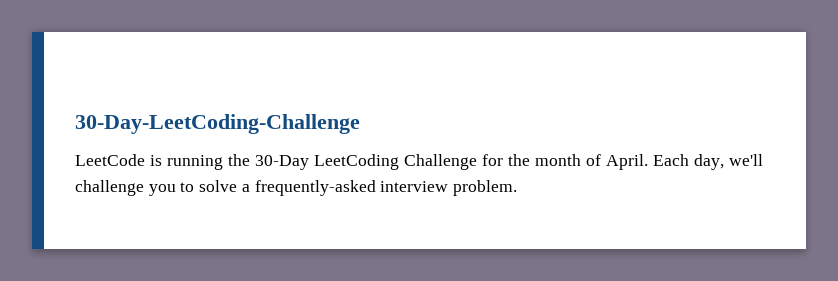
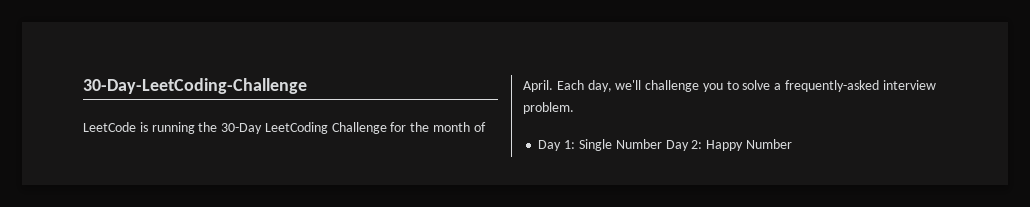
(518, 188) none -> [538,139,792,151] // Day 1: Single Number Day 2: Happy Number

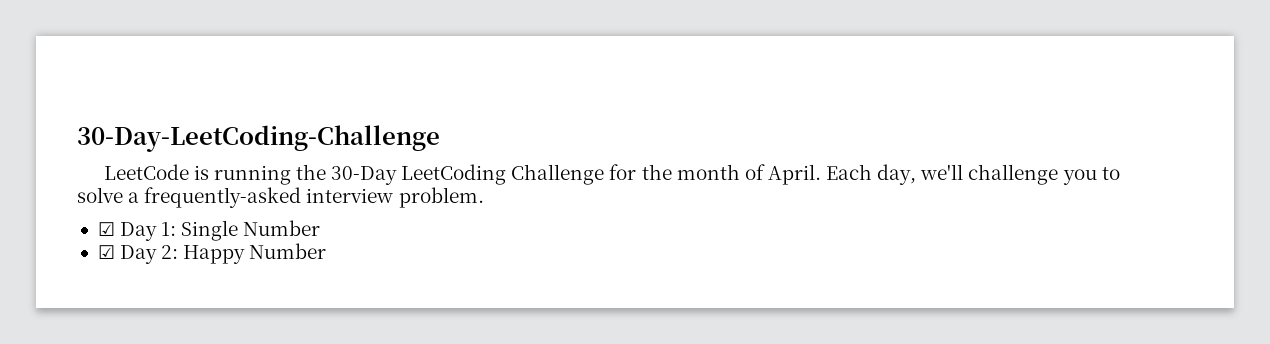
(574, 108) none -> [97,222,115,236] ☑
(662, 144) none -> [97,245,115,259] // ☑

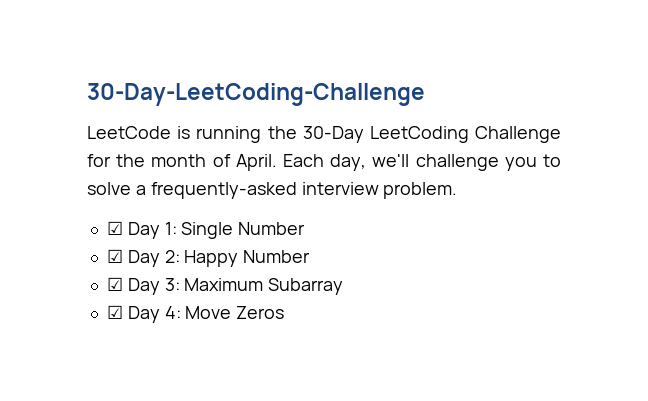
(327, 251) none -> [106,277,344,295] [106,305,285,323] // ☑ Day 3: Maximum Subarray // ☑ Day 4: Move Zeros

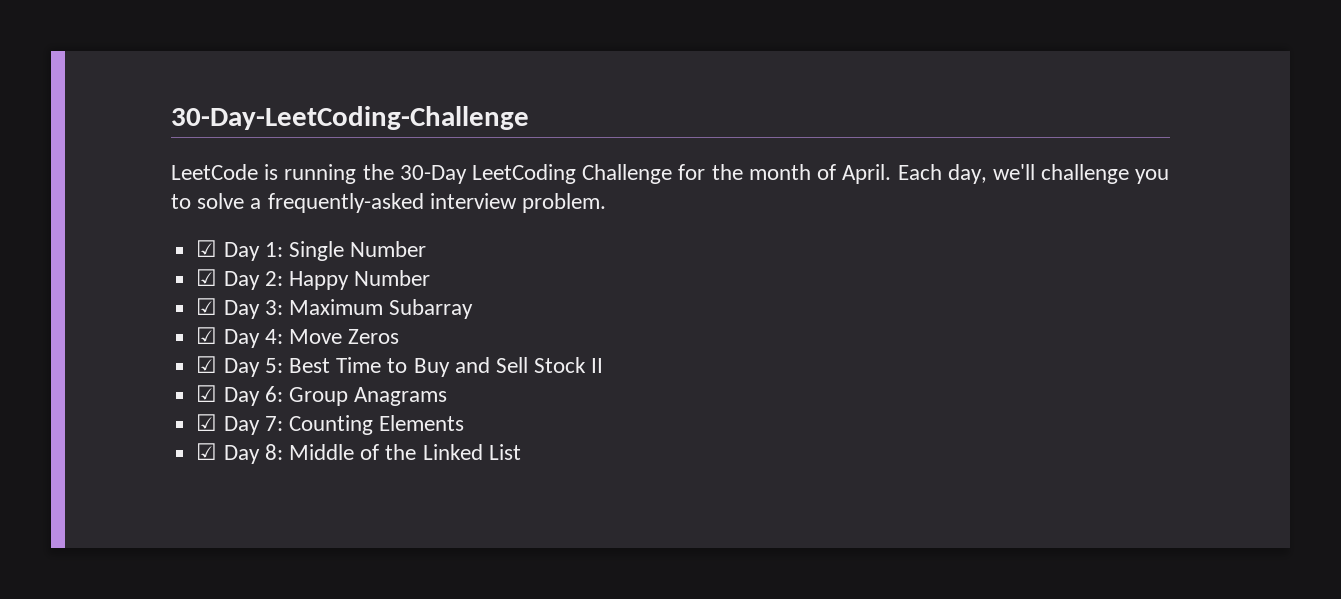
(285, 312) none -> [196,356,604,377] [196,385,448,406] [196,414,465,435] [196,443,521,464] // ☑ Day 5: Best Time to Buy and Sell Stock II // ☑ Day 6: Group Anagrams // ☑ Day 7: Counting Elements // ☑ Day 8: Middle of the Linked List

